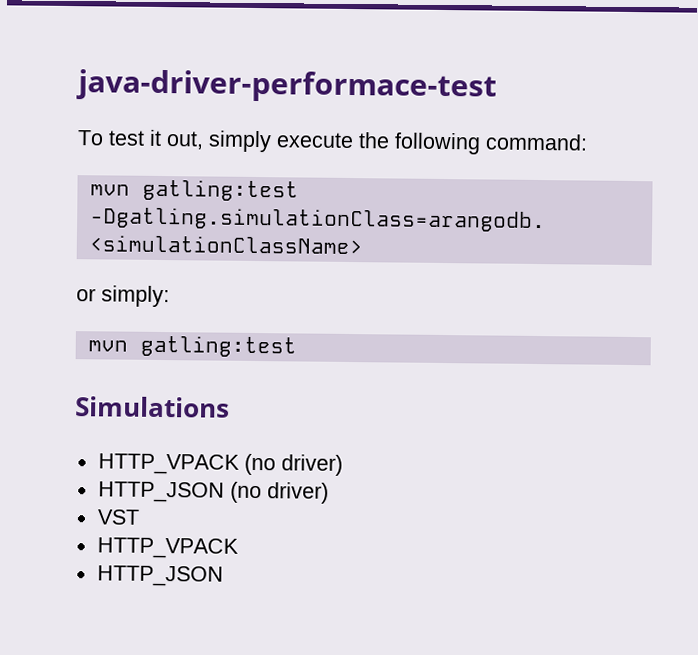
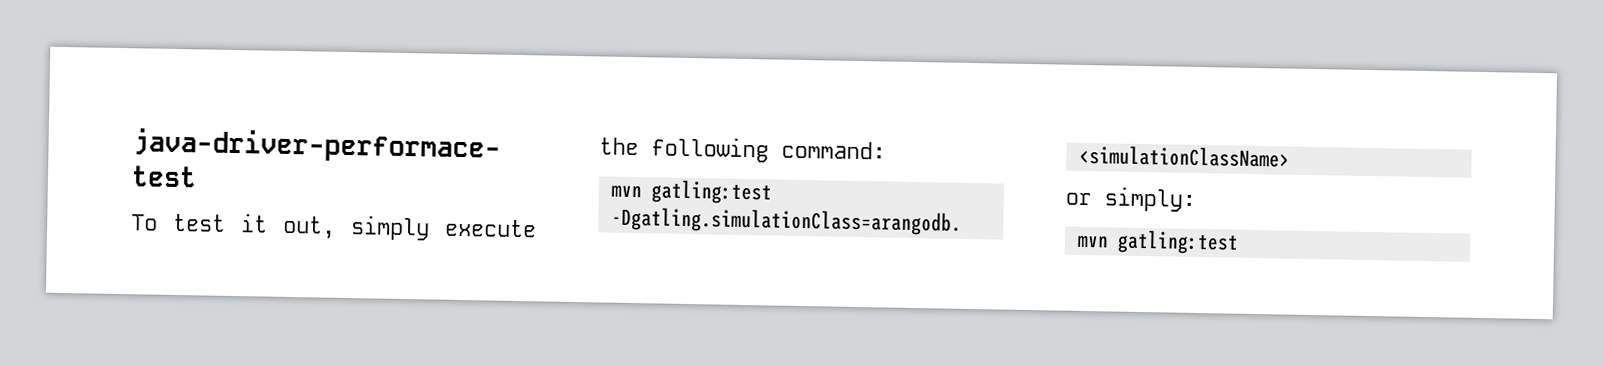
[75,396,230,418] [97,453,343,476] [97,481,329,504] [96,509,140,525] [96,537,239,559] [96,565,224,587] // Simulations // HTTP_VPACK (no driver) // HTTP_JSON (no driver) // VST // HTTP_VPACK // HTTP_JSON -> (1239, 242) none

